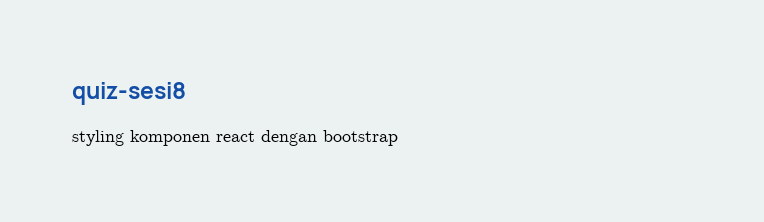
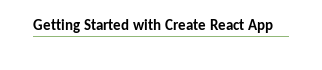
[72,82,186,105] [72,130,398,146] quiz-sesi8 // styling komponen react dengan bootstrap -> [33,19,273,33] Getting Started with Create React App

